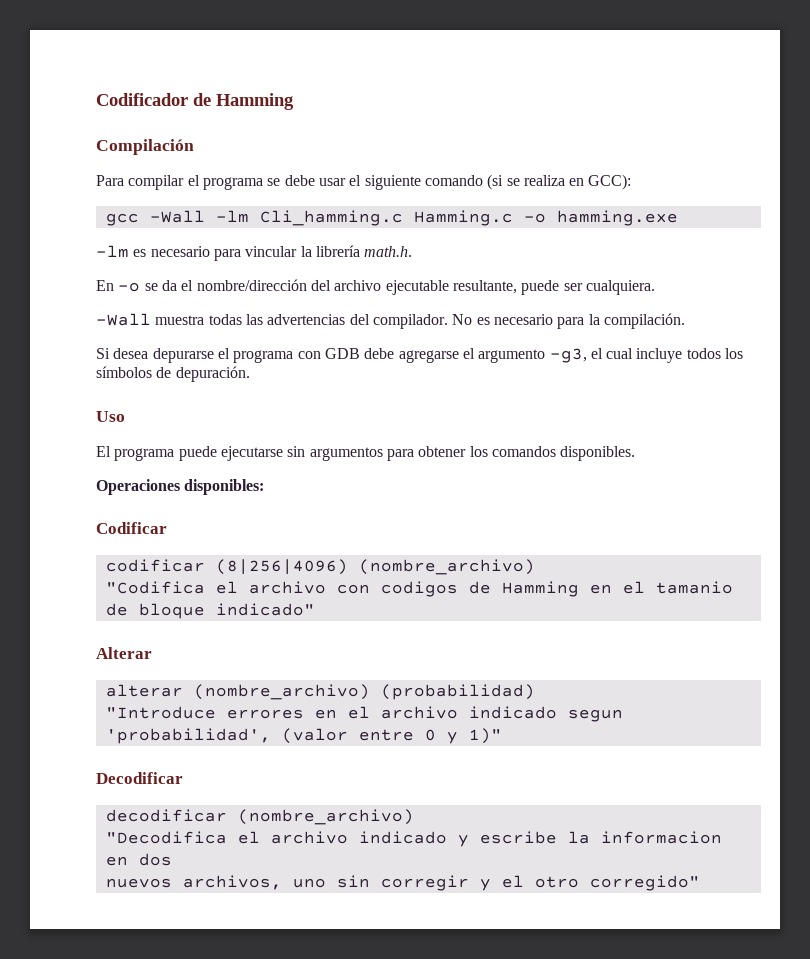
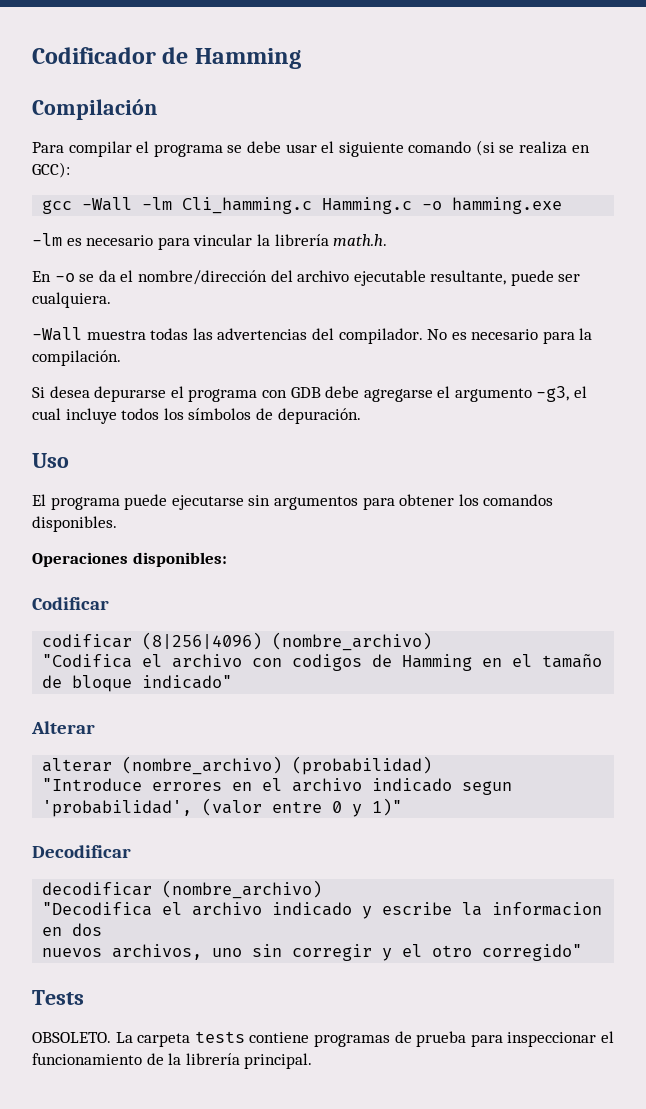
[655,581,733,594] tamanio -> [542,654,603,668] tamaño
(700, 883) none -> [32,990,84,1005] [32,1031,614,1047] [32,1053,313,1069] // Tests // OBSOLETO. La carpeta tests contiene programas de prueba para inspeccionar el funcionamiento de la librería principal.

